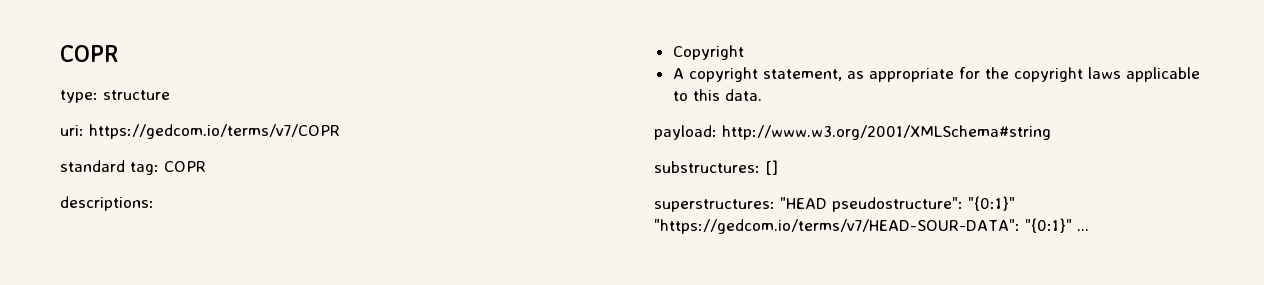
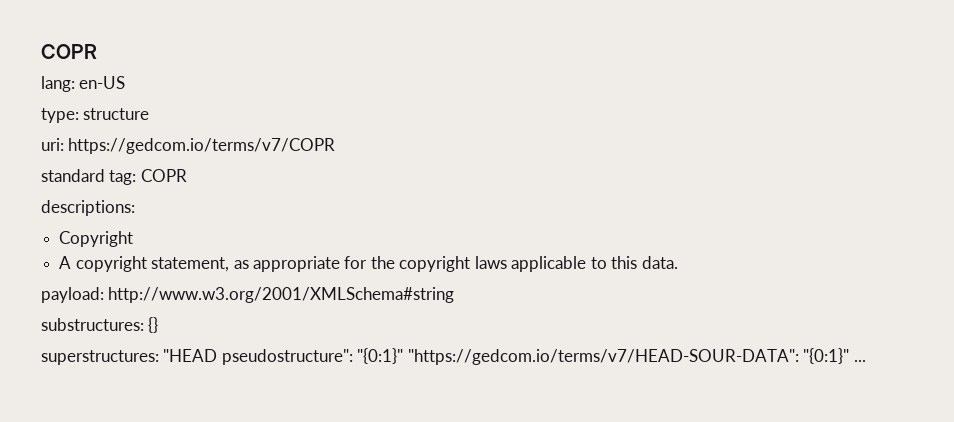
[60,45,119,62] COPR -> [41,44,97,59] [41,76,126,92] COPR // lang: en-US
[765,160,778,175] [] -> [148,317,159,333] {}

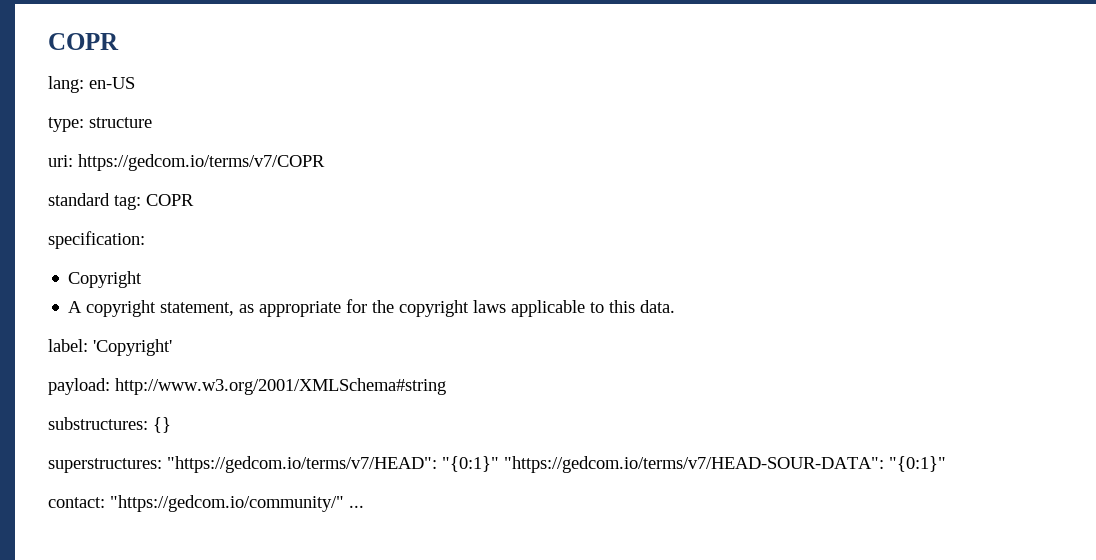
[41,200,135,216] descriptions: -> [48,231,145,249] specification:
(678, 262) none -> [48,339,172,356] // label: 'Copyright'
[163,349,353,365] "HEAD pseudostructure": -> [167,456,437,473] "https://gedcom.io/terms/v7/HEAD":
(850, 356) none -> [48,495,344,512] // contact: "https://gedcom.io/community/"

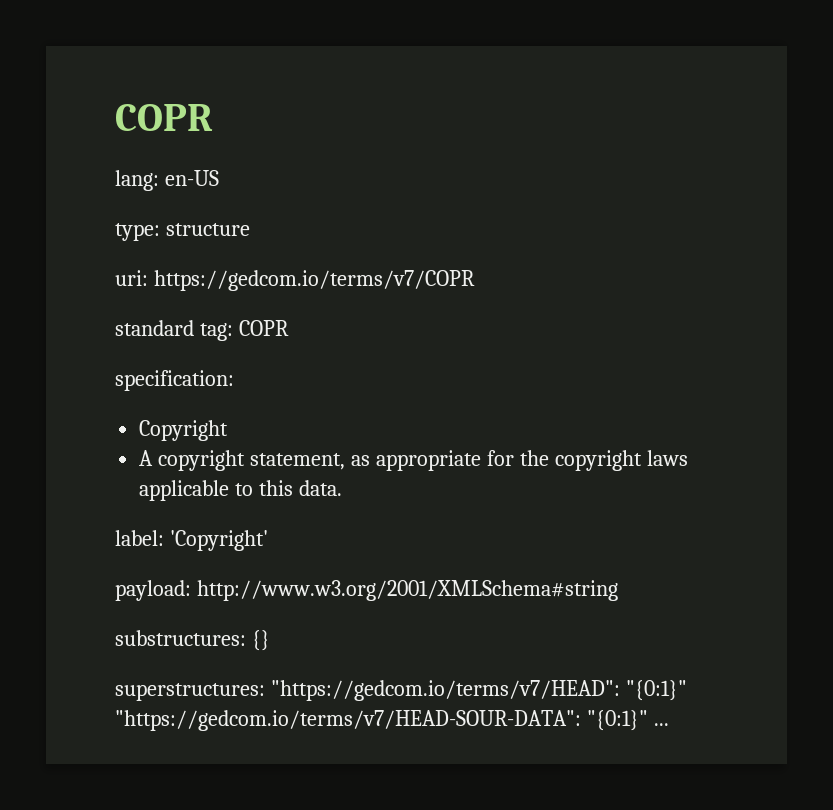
[48,495,344,512] // contact: "https://gedcom.io/community/" -> (648, 720) none

